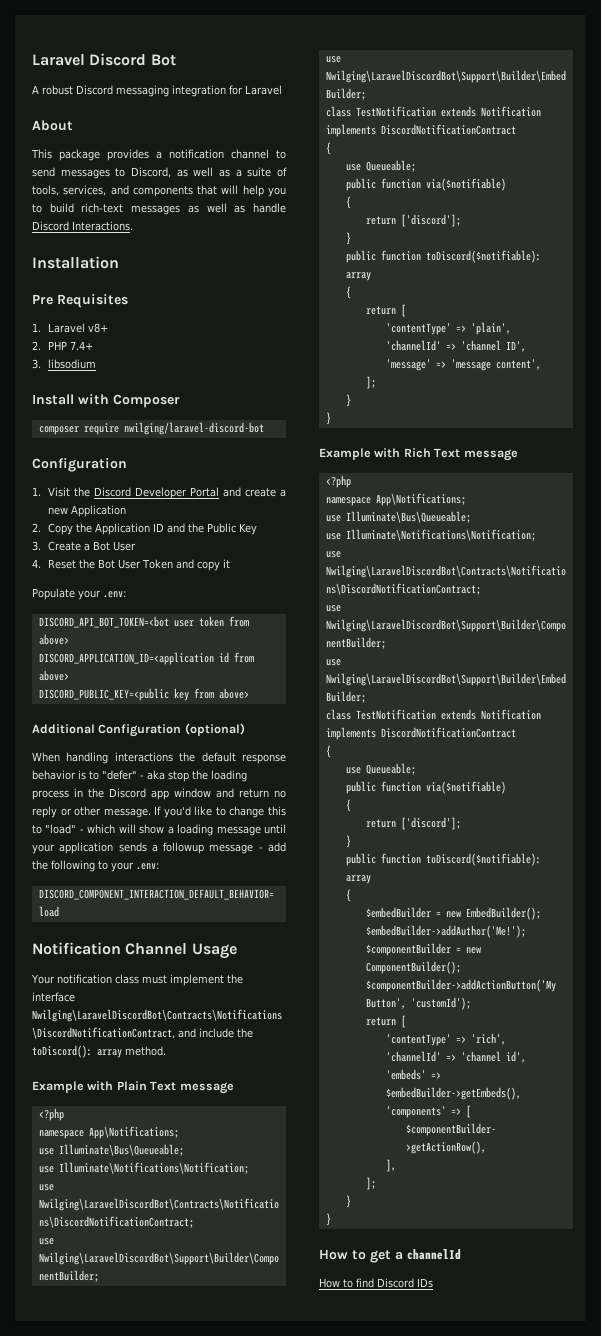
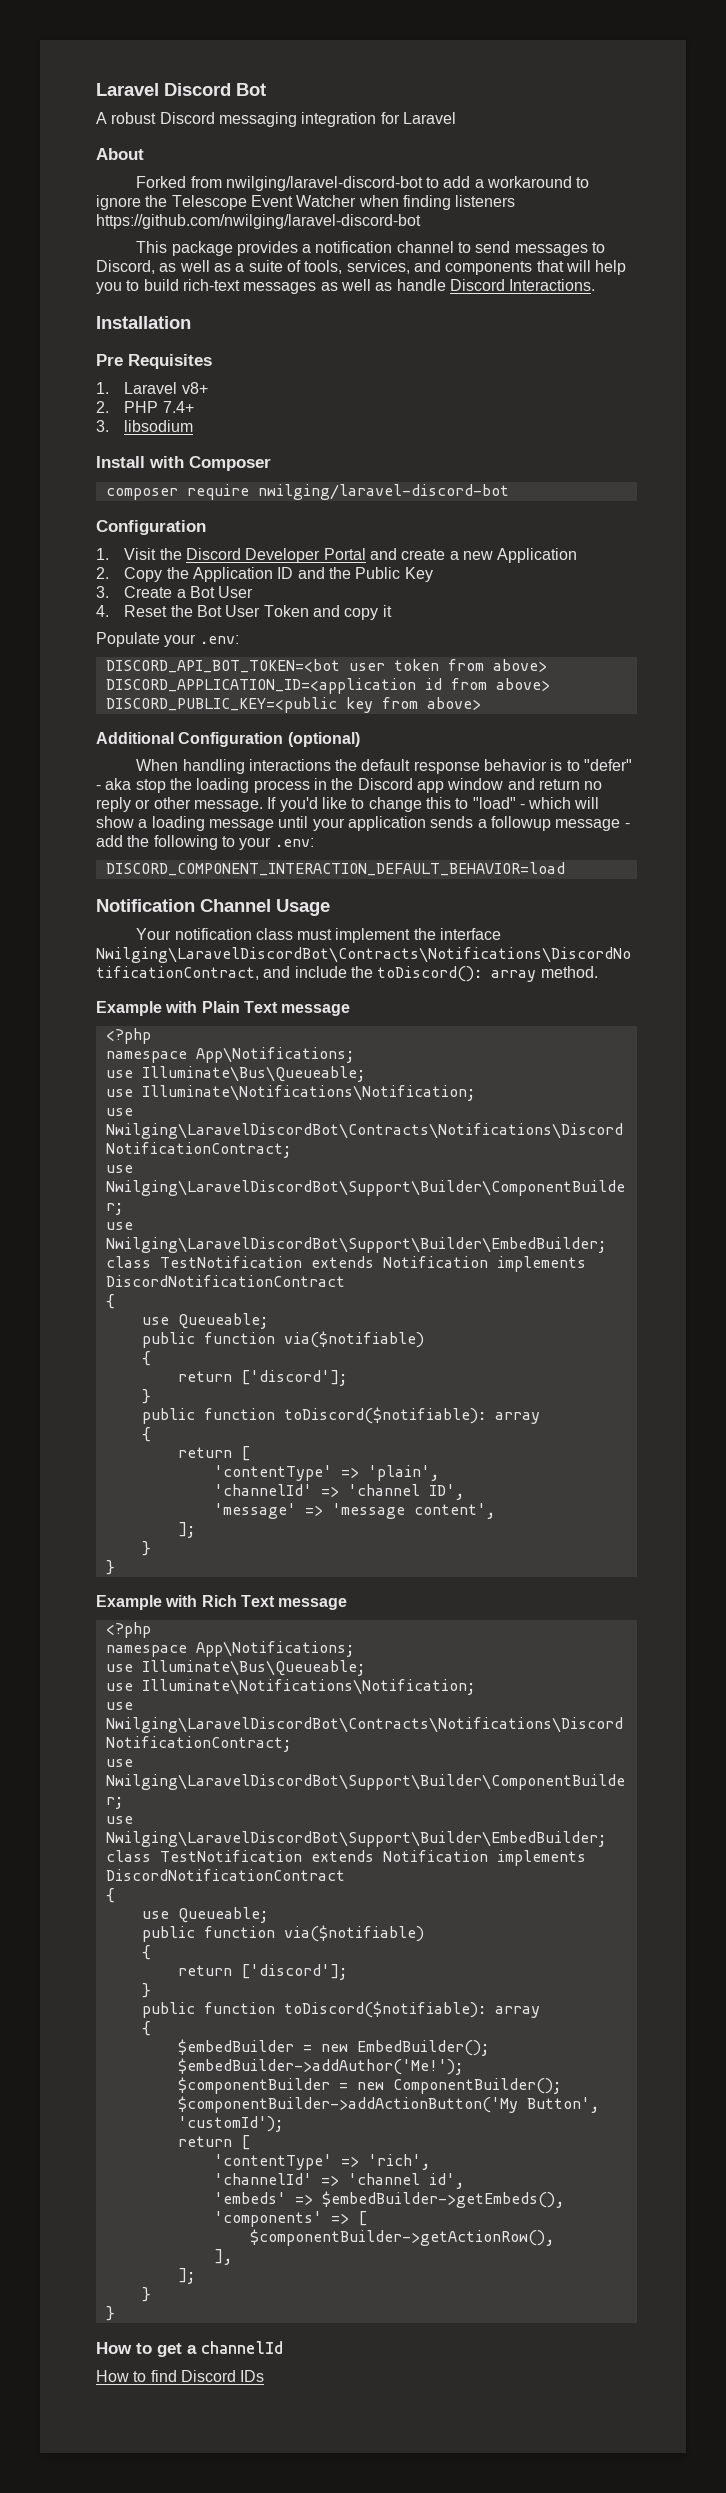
(73, 125) none -> [136,176,590,191] [96,195,516,210] [96,214,421,229] // Forked from nwilging/laravel-discord-bot to add a workaround to ignore the Telescope Event Watcher when finding listeners https://github.com/nwilging/laravel-discord-bot

